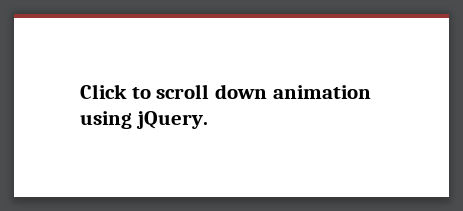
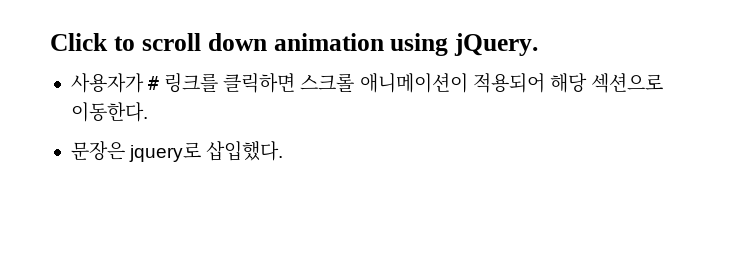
(208, 120) none -> [70,73,663,93] [70,102,148,122] [70,141,284,162] // 사용자가 # 링크를 클릭하면 스크롤 애니메이션이 적용되어 해당 섹션으로 이동한다. // 문장은 jquery로 삽입했다.

